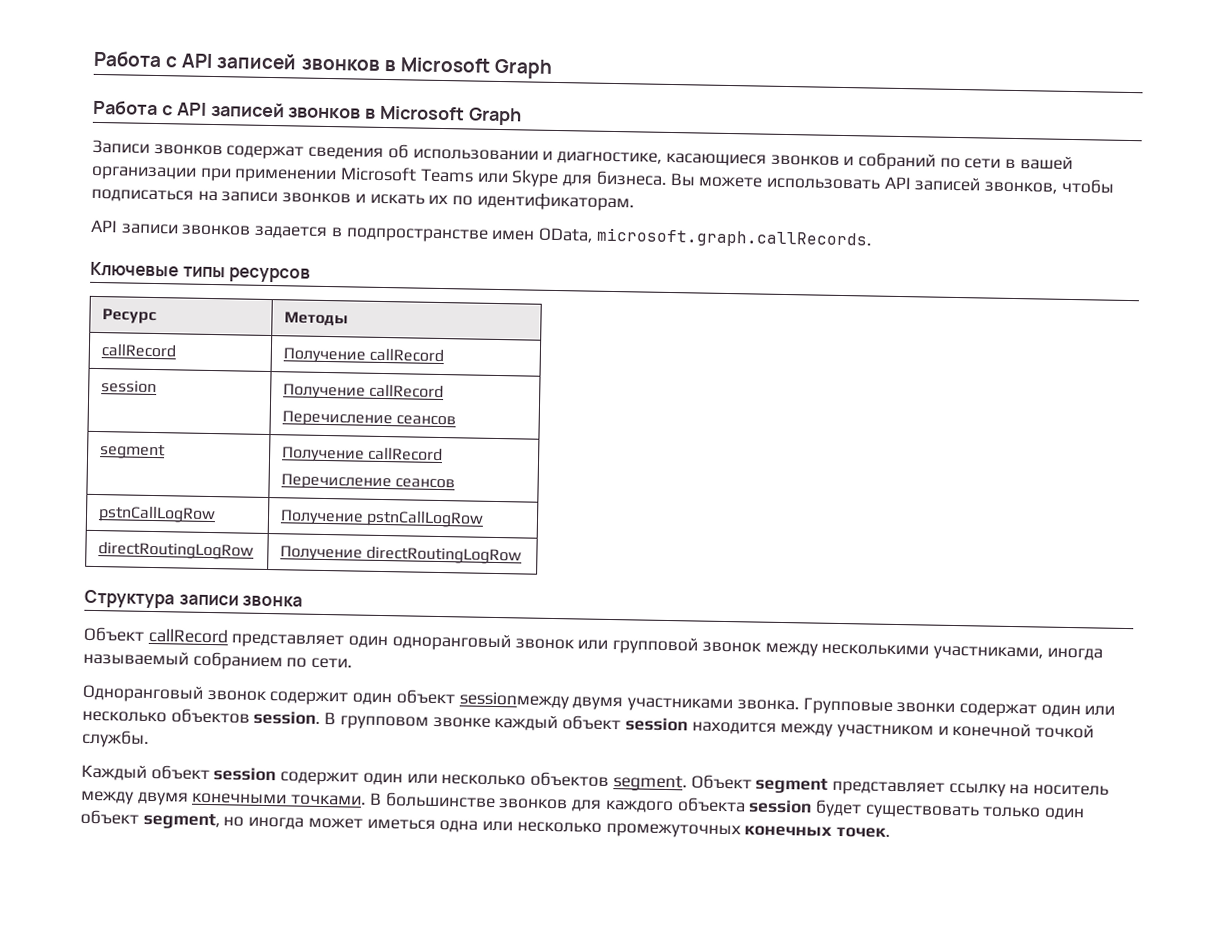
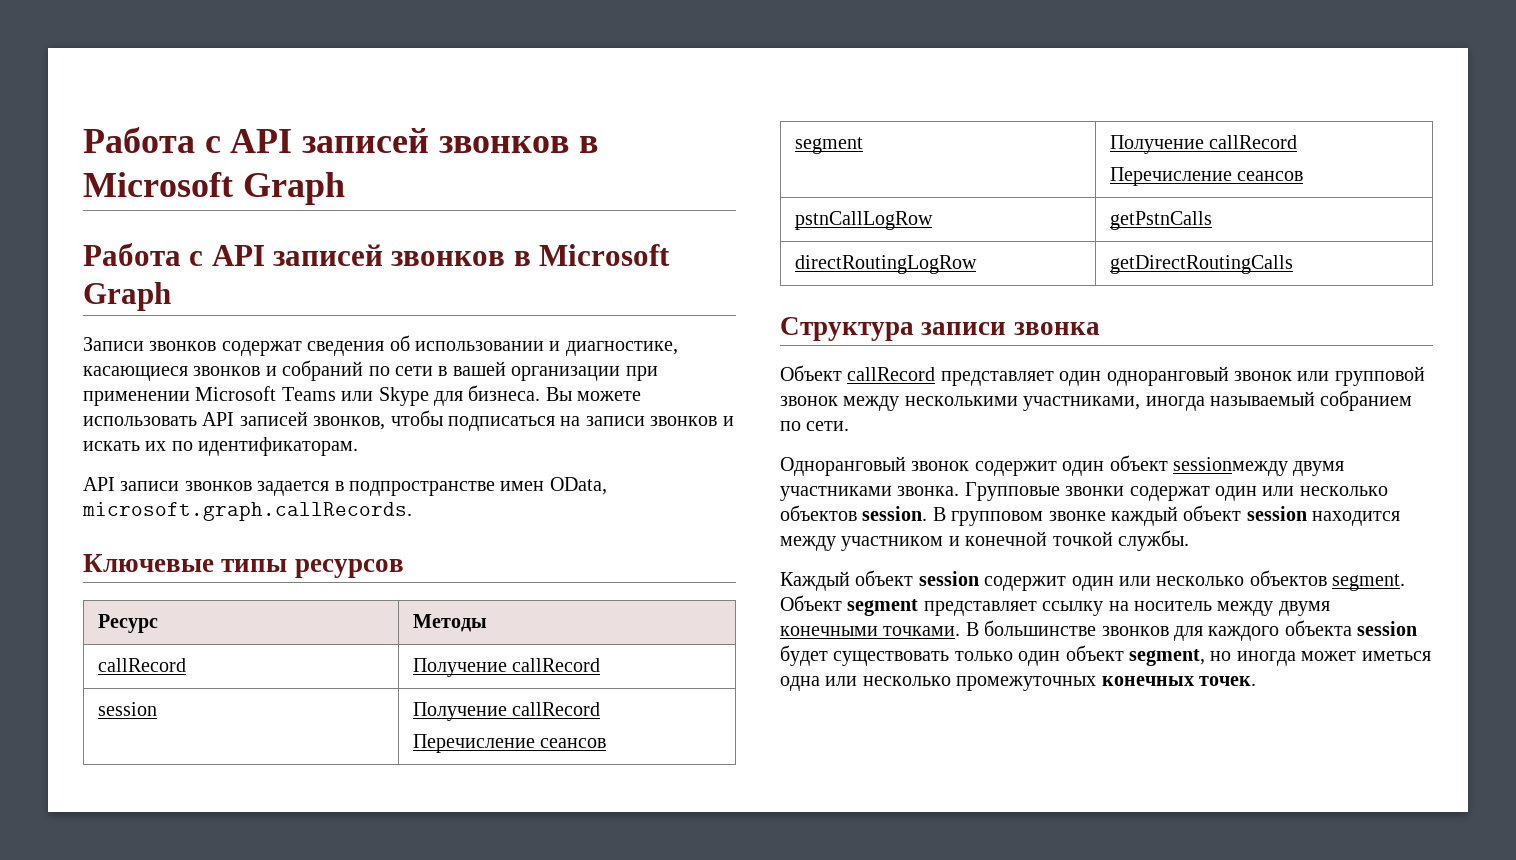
[280,509,485,528] Получение pstnCallLogRow -> [1109,211,1212,230] getPstnCalls
[280,545,523,565] Получение directRoutingLogRow -> [1109,255,1293,274] getDirectRoutingCalls

